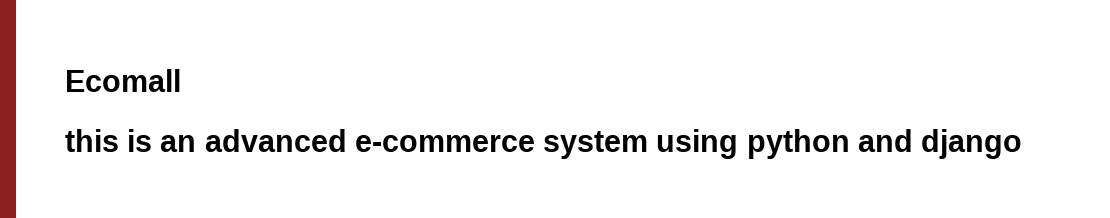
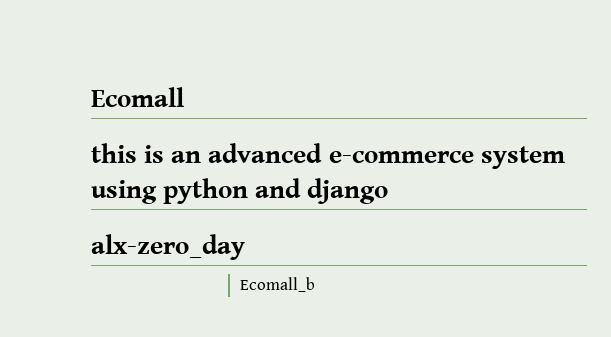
(1023, 144) none -> [91,234,245,260] [239,277,315,292] // alx-zero_day // Ecomall_b

